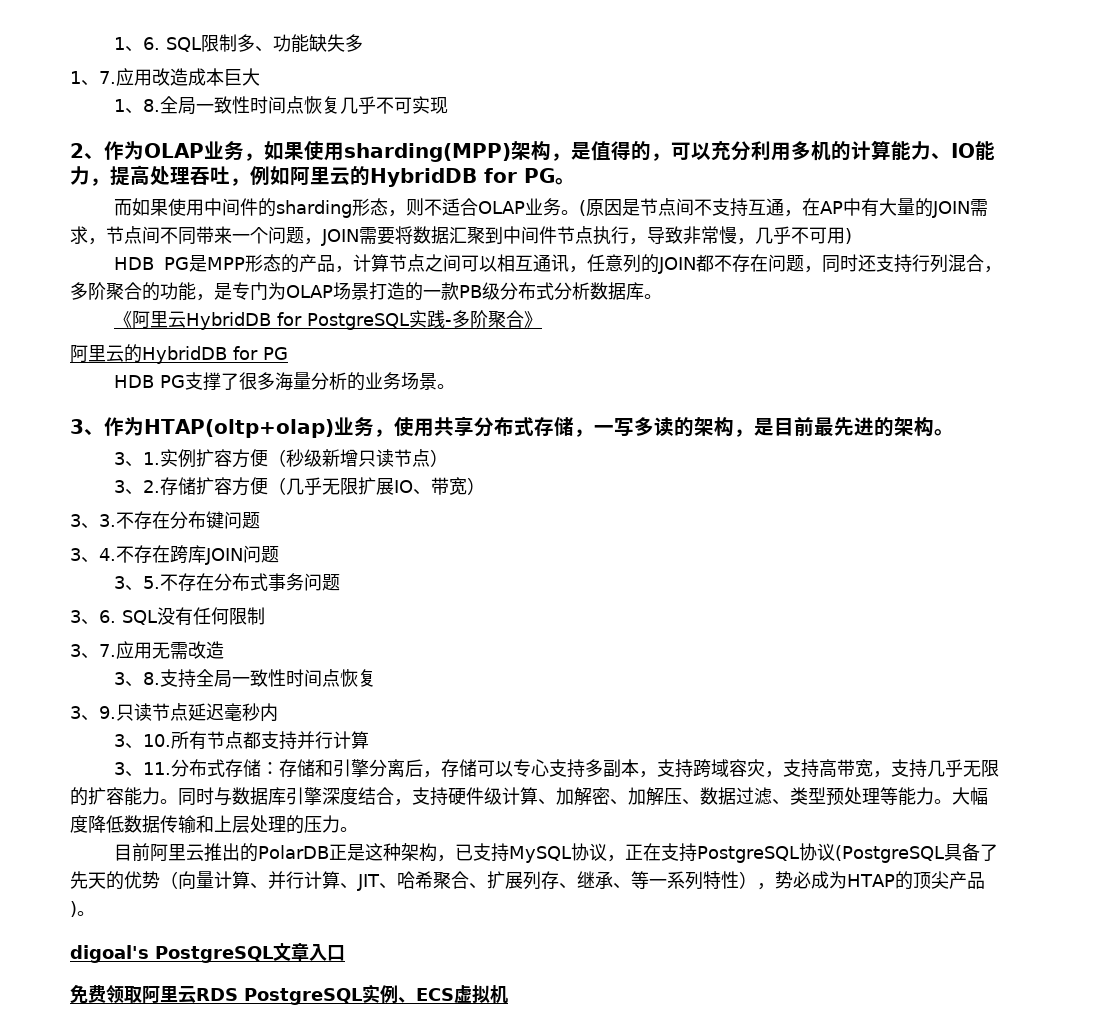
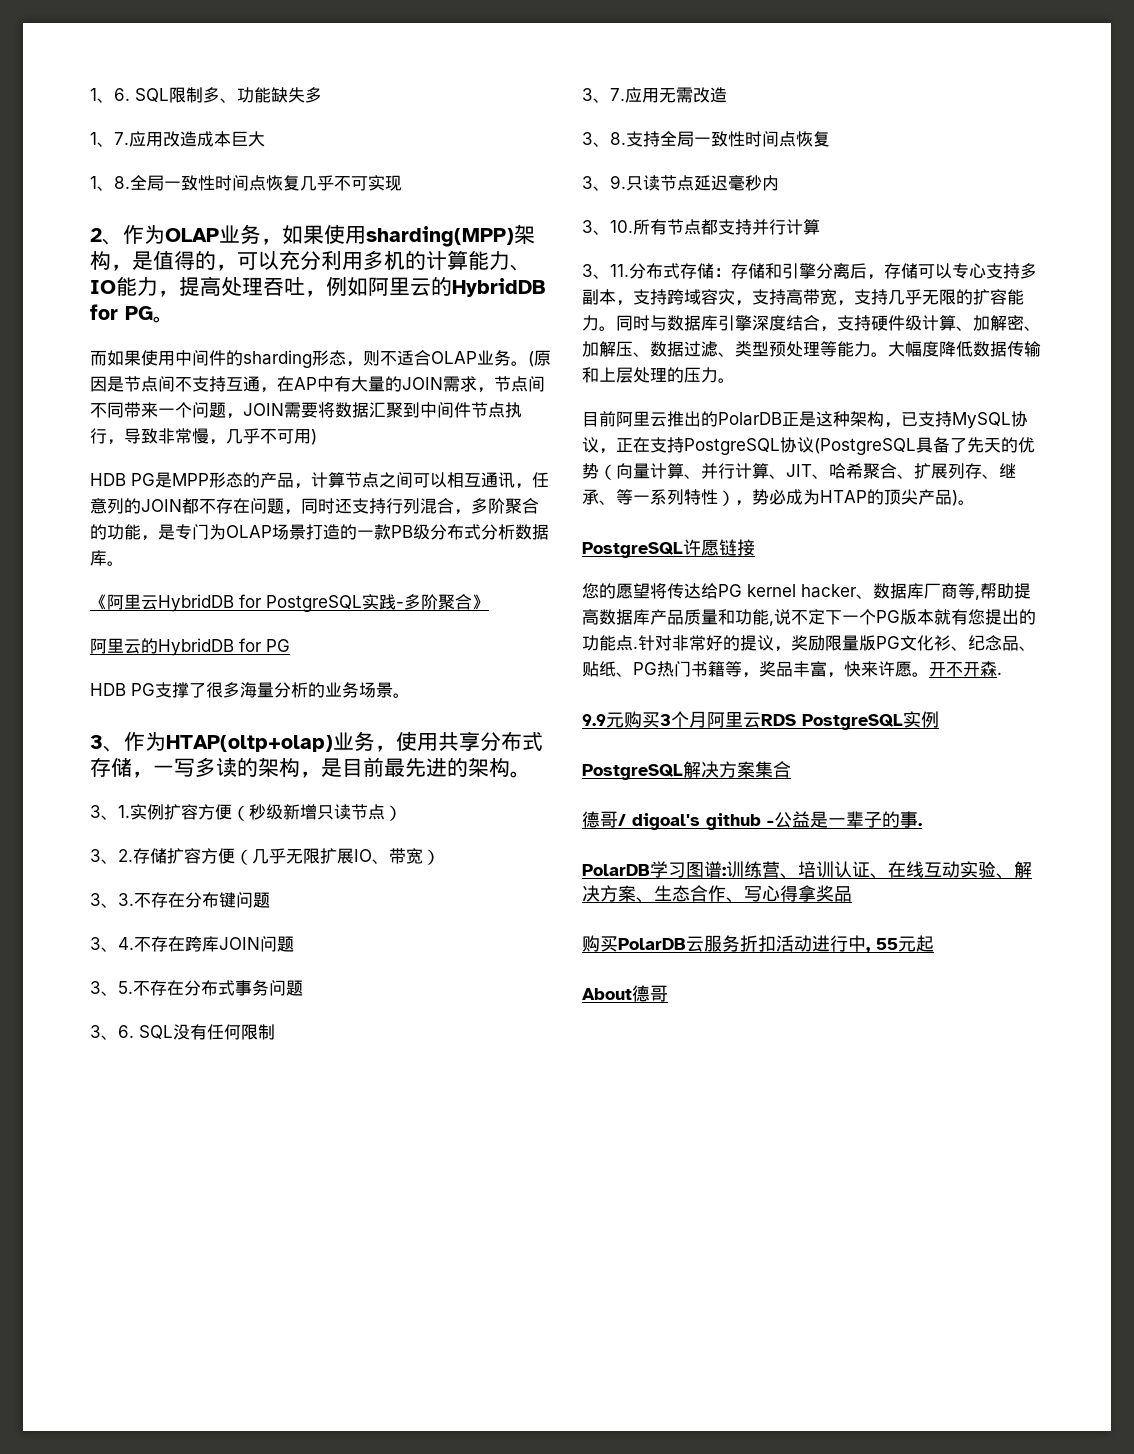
[70,943,345,963] [70,984,142,1004] digoal's PostgreSQL文章入口 // 免费领取 -> [582,539,755,558] [582,583,1031,600] [582,609,1036,626] [582,635,1036,652] [582,661,1002,678] [582,711,707,728] PostgreSQL许愿链接 // 您的愿望将传达给PG kernel hacker、数据库厂商等,帮助提高数据库产品质量和功能,说不定下一个PG版本就有您提出的功能点.针对非常好的提议，奖励限量版PG文化衫、纪念品、贴纸、PG热门书籍等，奖品丰富，快来许愿。开不开森. // 9.9元购买3个月
[398,985,508,1004] 、ECS虚拟机 -> [582,761,791,780] [582,811,922,830] [582,861,1032,879] [582,885,852,903] [582,935,934,953] [582,985,668,1002] // PostgreSQL解决方案集合 // 德哥/ digoal's github -公益是一辈子的事. // PolarDB学习图谱:训练营、培训认证、在线互动实验、解决方案、生态合作、写心得拿奖品 // 购买PolarDB云服务折扣活动进行中, 55元起 // About德哥

